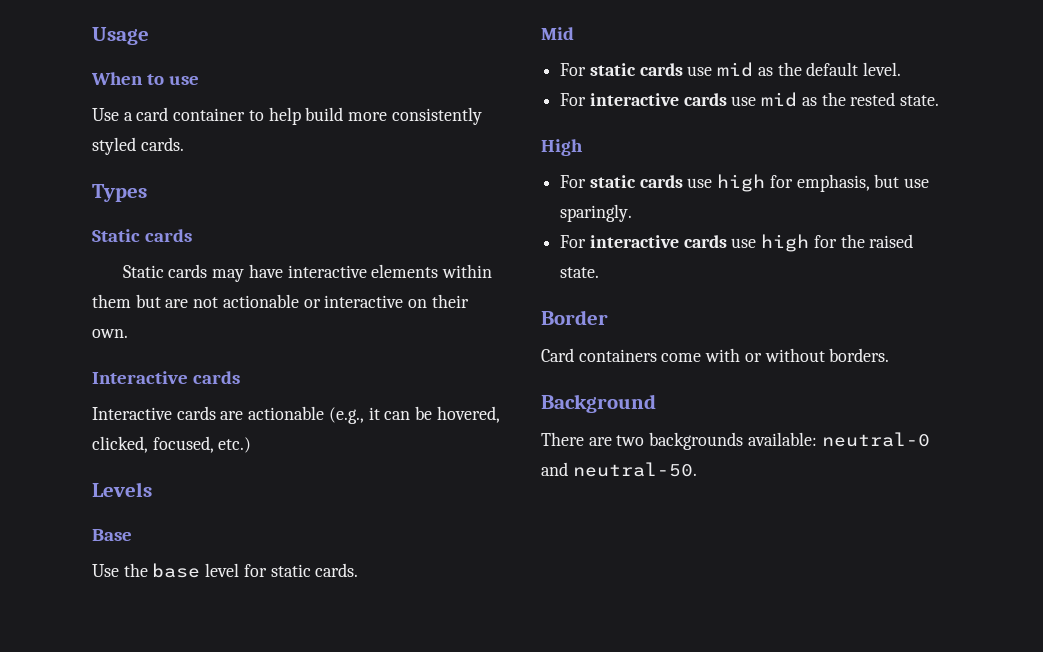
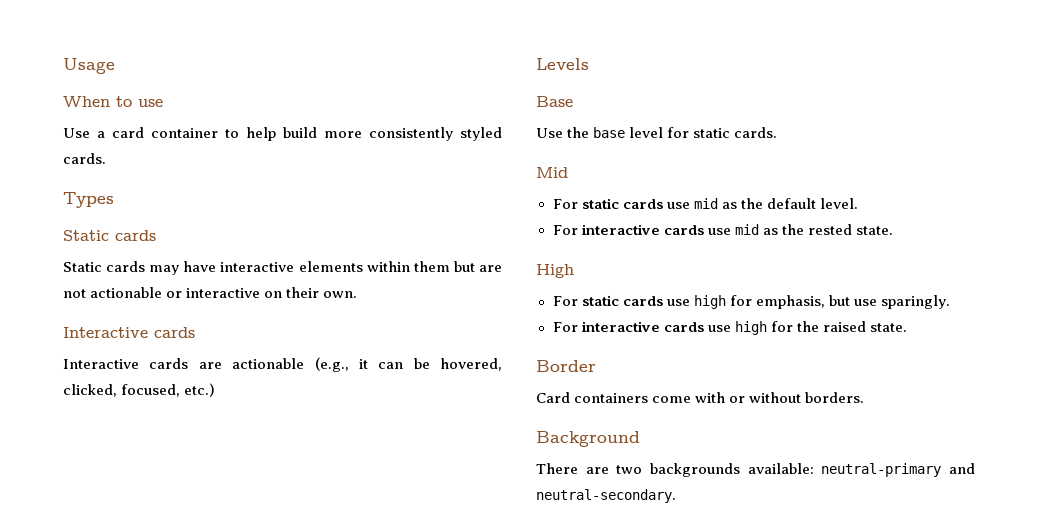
[821,432,930,447] [541,462,697,477] neutral-0 and neutral-50. -> [821,463,975,477] [536,489,676,503] neutral-primary and neutral-secondary.

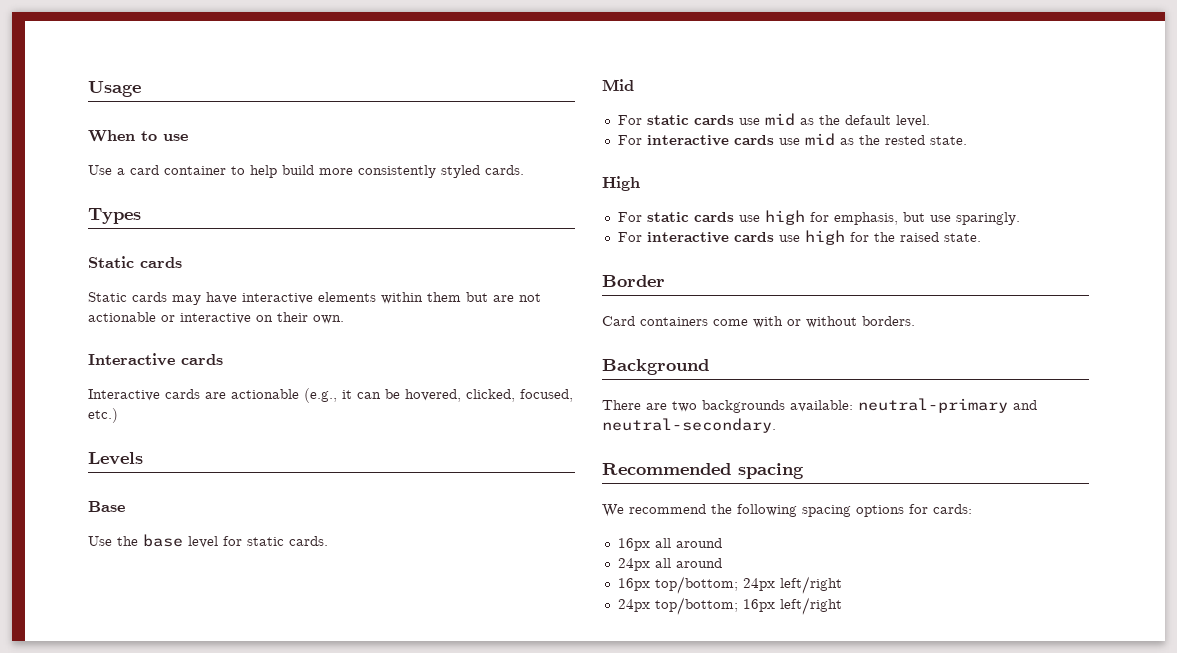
(676, 496) none -> [602,463,804,479] [602,504,972,517] [617,538,722,551] [617,558,722,571] [617,576,842,594] [617,597,842,615] // Recommended spacing // We recommend the following spacing options for cards: // 16px all around // 24px all around // 16px top/bottom; 24px left/right // 24px top/bottom; 16px left/right

